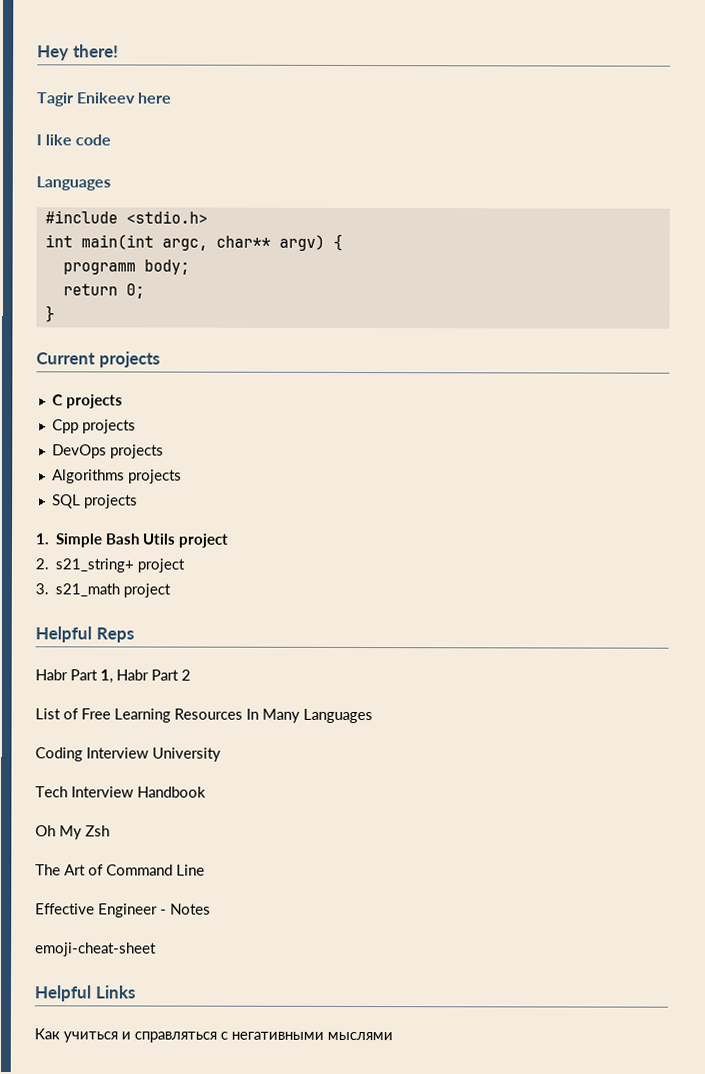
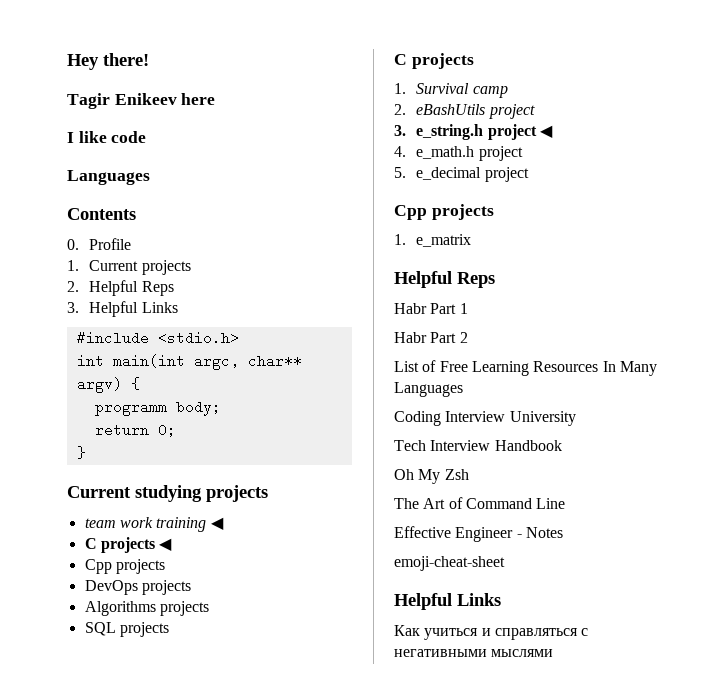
(111, 183) none -> [67,208,136,220] [67,238,132,250] [67,260,191,275] [67,280,174,296] [67,301,178,317] // Contents // 0. Profile // 1. Current projects // 2. Helpful Reps // 3. Helpful Links
[98,351,160,368] [51,394,123,409] projects // C projects -> [135,485,268,502] [84,517,224,532] [84,537,173,553] studying projects // team work training ◀ // C projects ◀
[35,533,230,548] [35,558,186,573] [35,583,172,598] // 1. Simple Bash Utils project // 2. s21_string+ project // 3. s21_math project -> [394,53,474,69] [394,83,508,98] [394,104,535,119] [394,124,553,140] [394,146,523,161] [394,167,529,182] [394,204,494,220] [394,234,472,247] // C projects // 1. Survival camp // 2. eBashUtils project // 3. e_string.h project ◀ // 4. e_math.h project // 5. e_decimal project // Cpp projects // 1. e_matrix
[100,669,113,684] 1, -> [459,303,468,314] 1 //

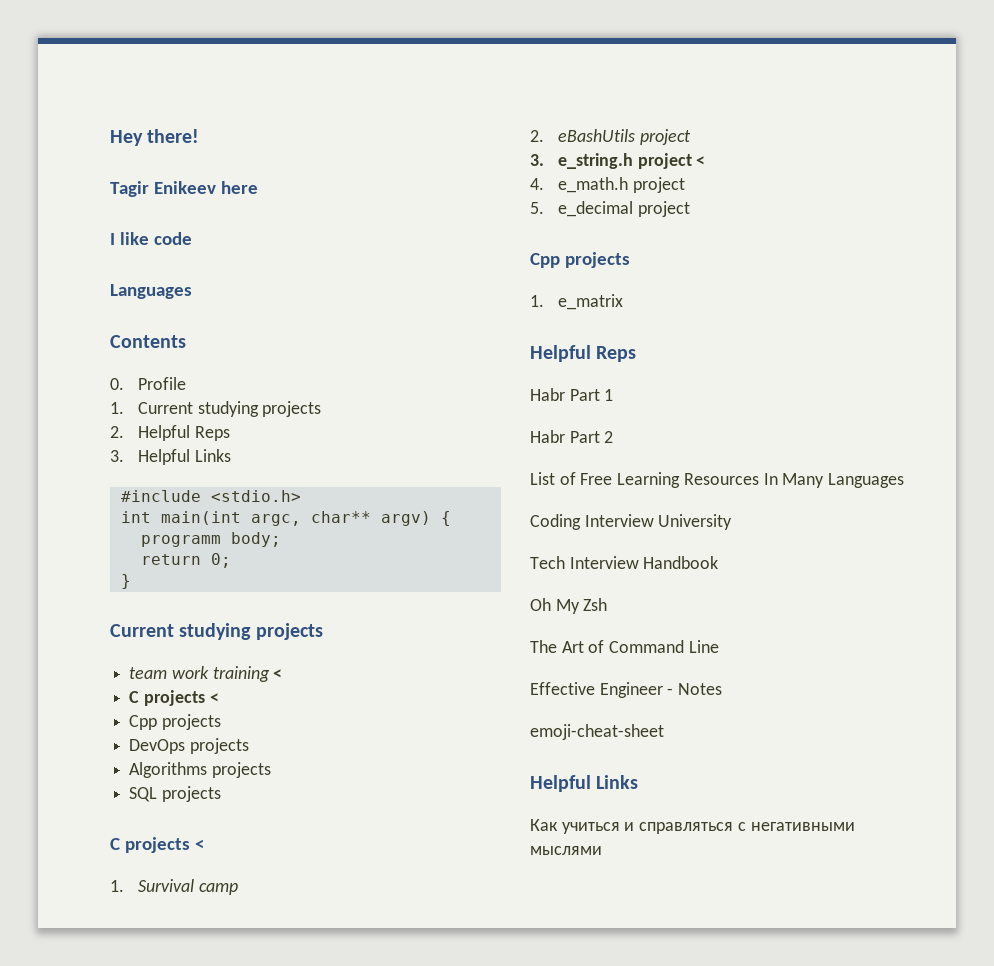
(139, 265) none -> [197,401,259,417] studying
[210,517,224,530] [84,537,173,553] ◀ // C projects ◀ -> [273,669,283,679] [129,690,219,706] < // C projects <
(474, 61) none -> [194,839,204,850] <
[539,125,553,138] ◀ -> [696,156,706,166] <

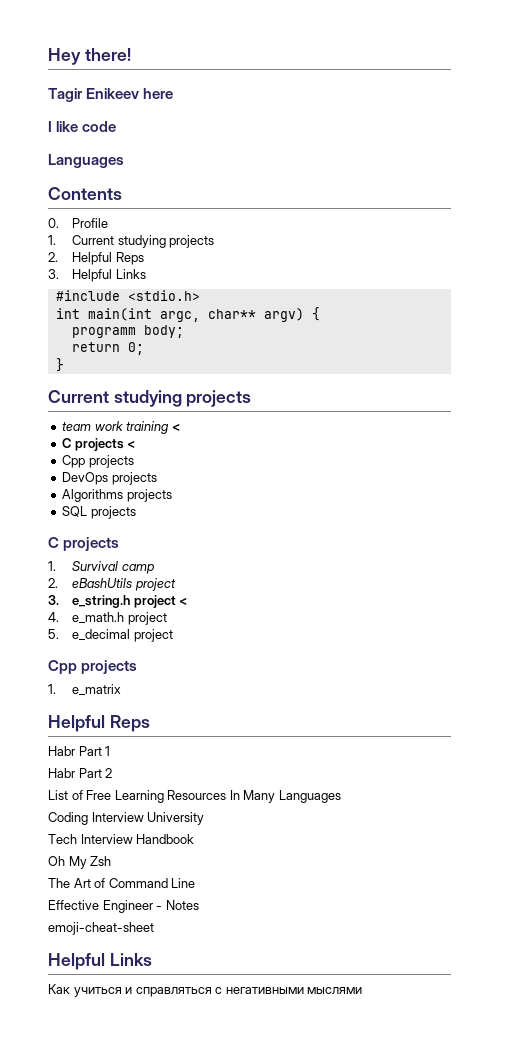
[194,839,204,850] < -> (120, 544) none

